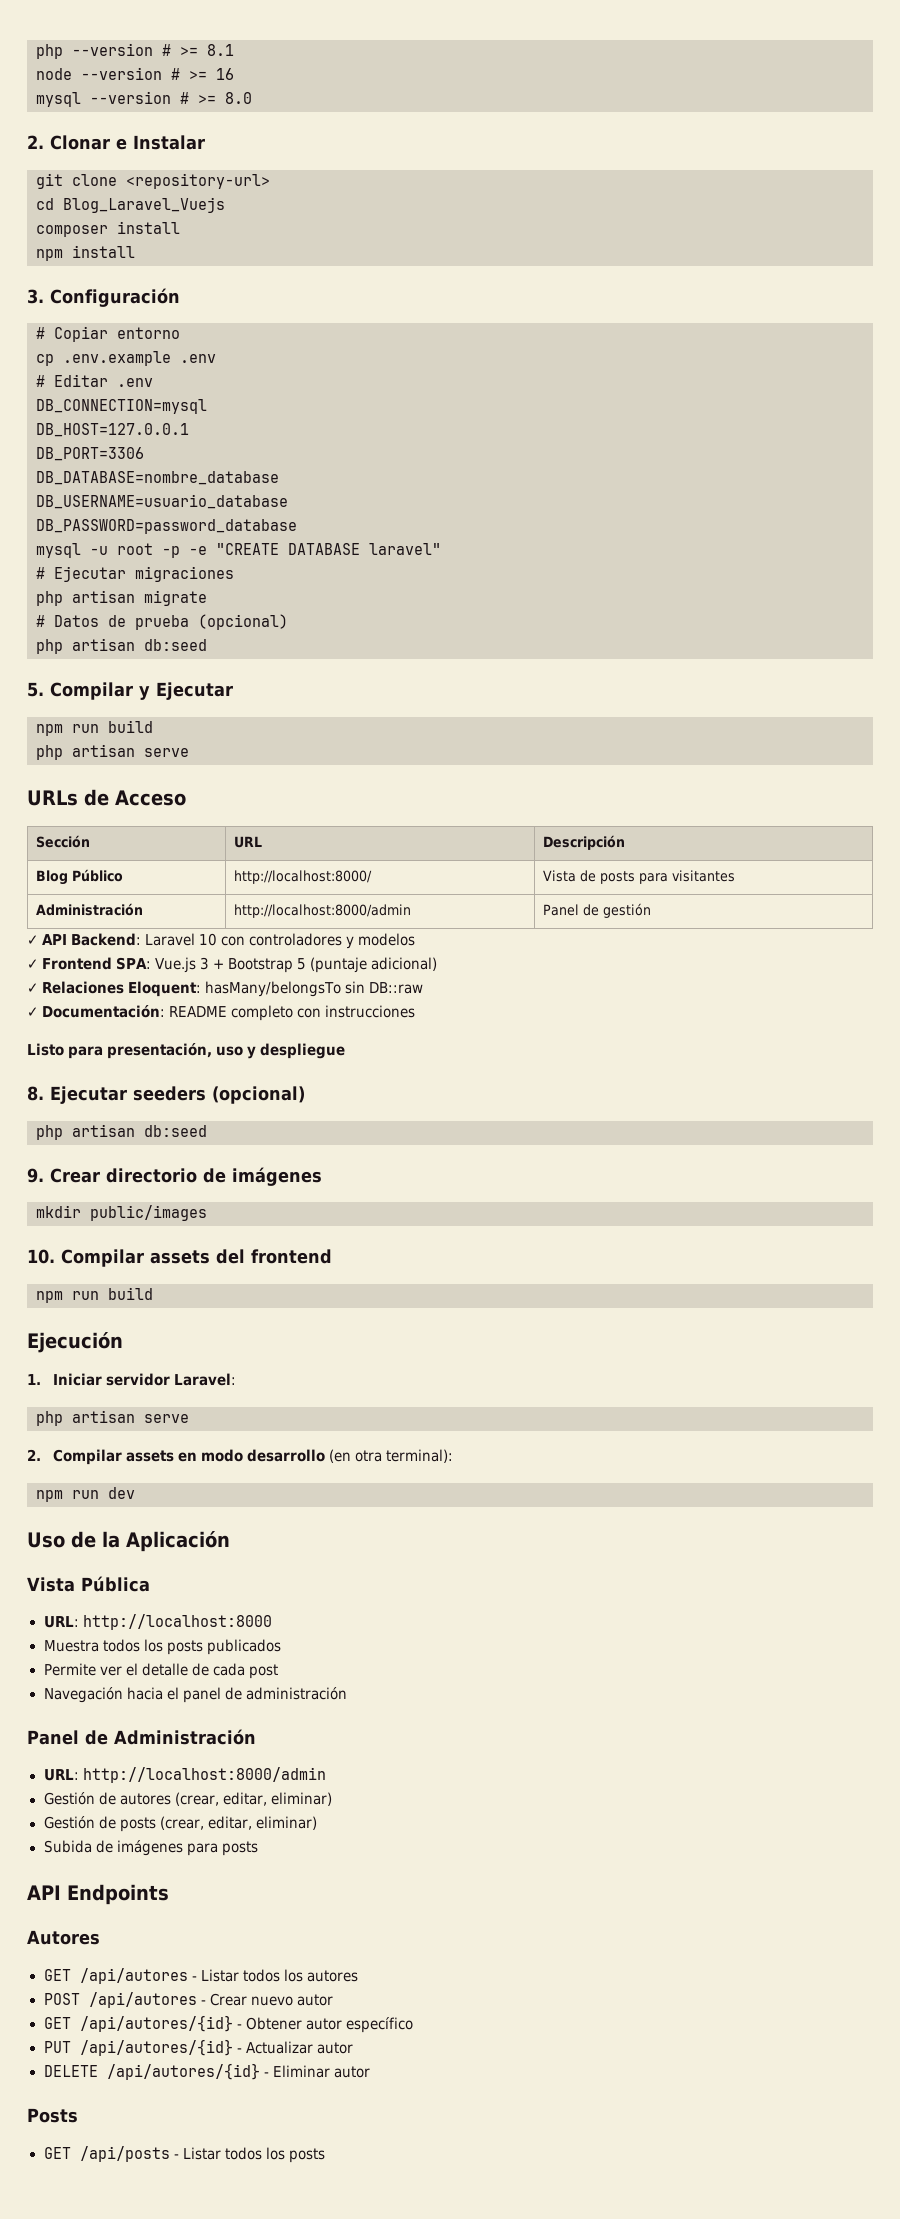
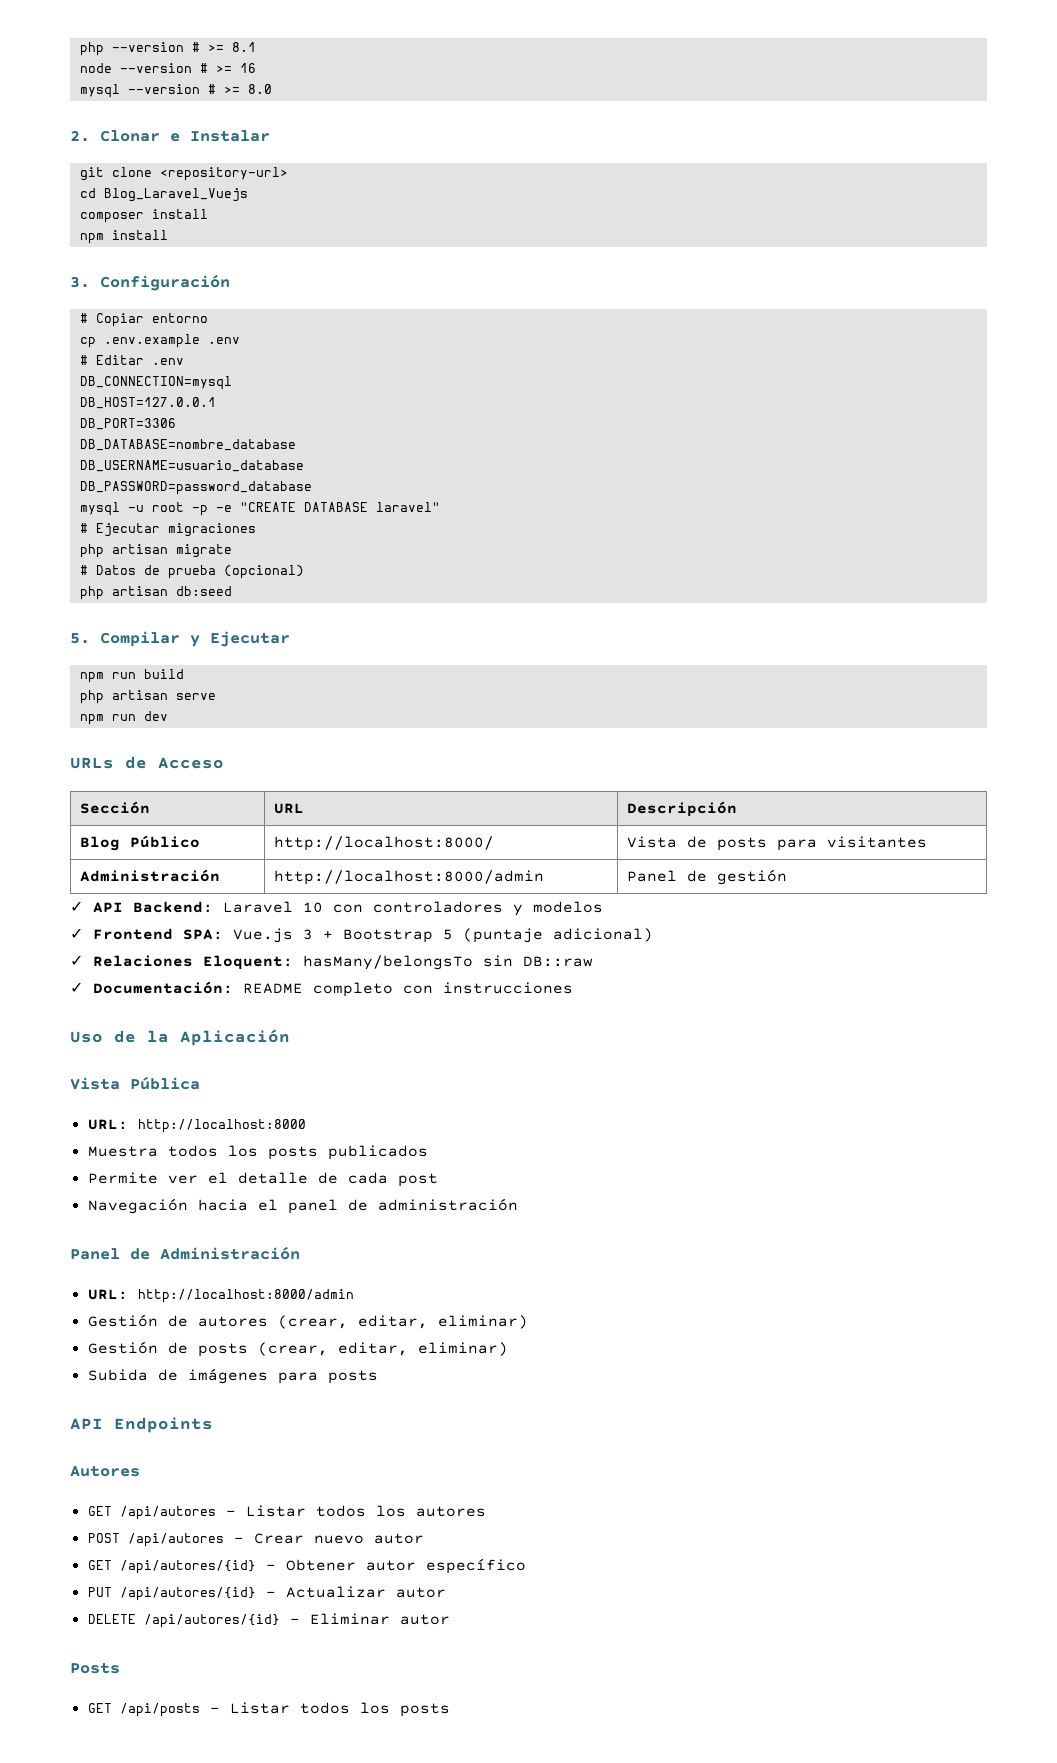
(189, 752) none -> [79,711,168,725] // npm run dev
[27,1043,346,1059] [27,1086,305,1104] [36,1124,207,1140] [27,1167,322,1186] [36,1205,207,1221] [27,1249,332,1267] [36,1287,153,1303] [27,1332,123,1353] [27,1373,237,1386] [36,1410,189,1426] [27,1449,454,1465] [36,1487,135,1502] // Listo para presentación, uso y despliegue // 8. Ejecutar seeders (opcional) // php artisan db:seed // 9. Crear directorio de imágenes // mkdir public/images // 10. Compilar assets del frontend // npm run build // Ejecución // 1. Iniciar servidor Laravel: // php artisan serve // 2. Compilar assets en modo desarrollo (en otra terminal): // npm run dev -> (573, 988) none

